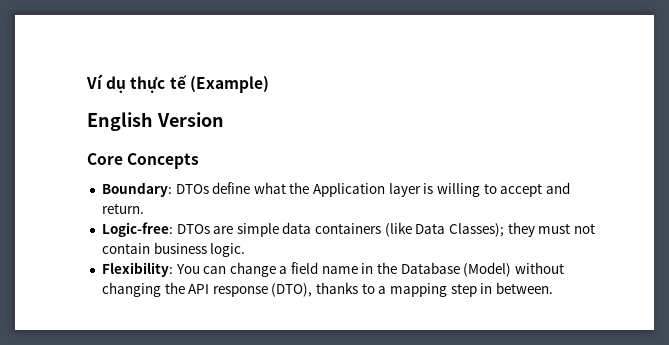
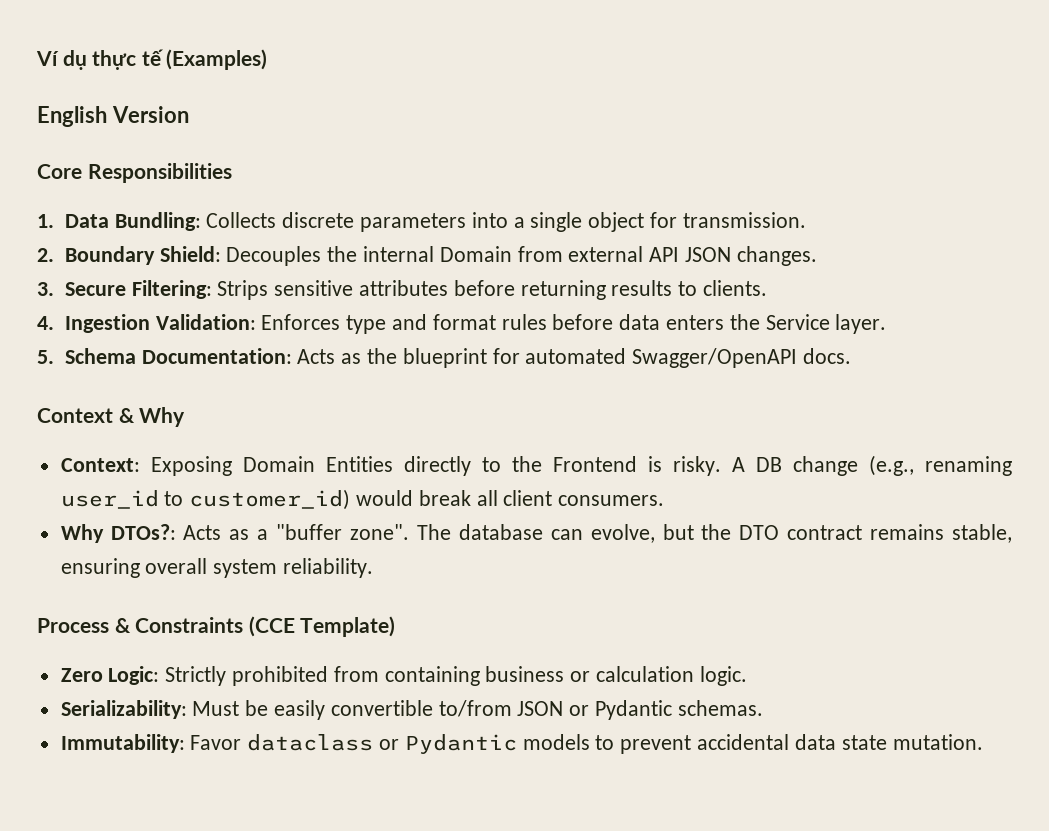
[189,76,269,93] (Example) -> [166,49,268,70] (Examples)
[127,153,200,169] [101,182,570,197] [101,203,144,214] [101,222,595,237] [101,242,246,257] [101,262,564,277] [101,282,553,297] Concepts // Boundary: DTOs define what the Application layer is willing to accept and return. // Logic-free: DTOs are simple data containers (like Data Classes); they must not contain business logic. // Flexibility: You can change a field name in the Database (Model) without changing the API response (DTO), thanks to a mapping step in between. -> [87,163,232,183] [37,212,806,232] [37,246,817,266] [37,280,767,300] [37,314,887,334] [37,348,851,368] [37,407,186,427] [60,455,1012,476] [60,489,665,510] [60,524,1013,543] [60,558,374,578] [37,616,396,637] [60,666,747,686] [60,700,763,720] [60,734,983,754] Responsibilities // 1. Data Bundling: Collects discrete parameters into a single object for transmission. // 2. Boundary Shield: Decouples the internal Domain from external API JSON changes. // 3. Secure Filtering: Strips sensitive attributes before returning results to clients. // 4. Ingestion Validation: Enforces type and format rules before data enters the Service layer. // 5. Schema Documentation: Acts as the blueprint for automated Swagger/OpenAPI docs. // Context & Why // Context: Exposing Domain Entities directly to the Frontend is risky. A DB change (e.g., renaming user_id to customer_id) would break all client consumers. // Why DTOs?: Acts as a "buffer zone". The database can evolve, but the DTO contract remains stable, ensuring overall system reliability. // Process & Constraints (CCE Template) // Zero Logic: Strictly prohibited from containing business or calculation logic. // Serializability: Must be easily convertible to/from JSON or Pydantic schemas. // Immutability: Favor dataclass or Pydantic models to prevent accidental data state mutation.

